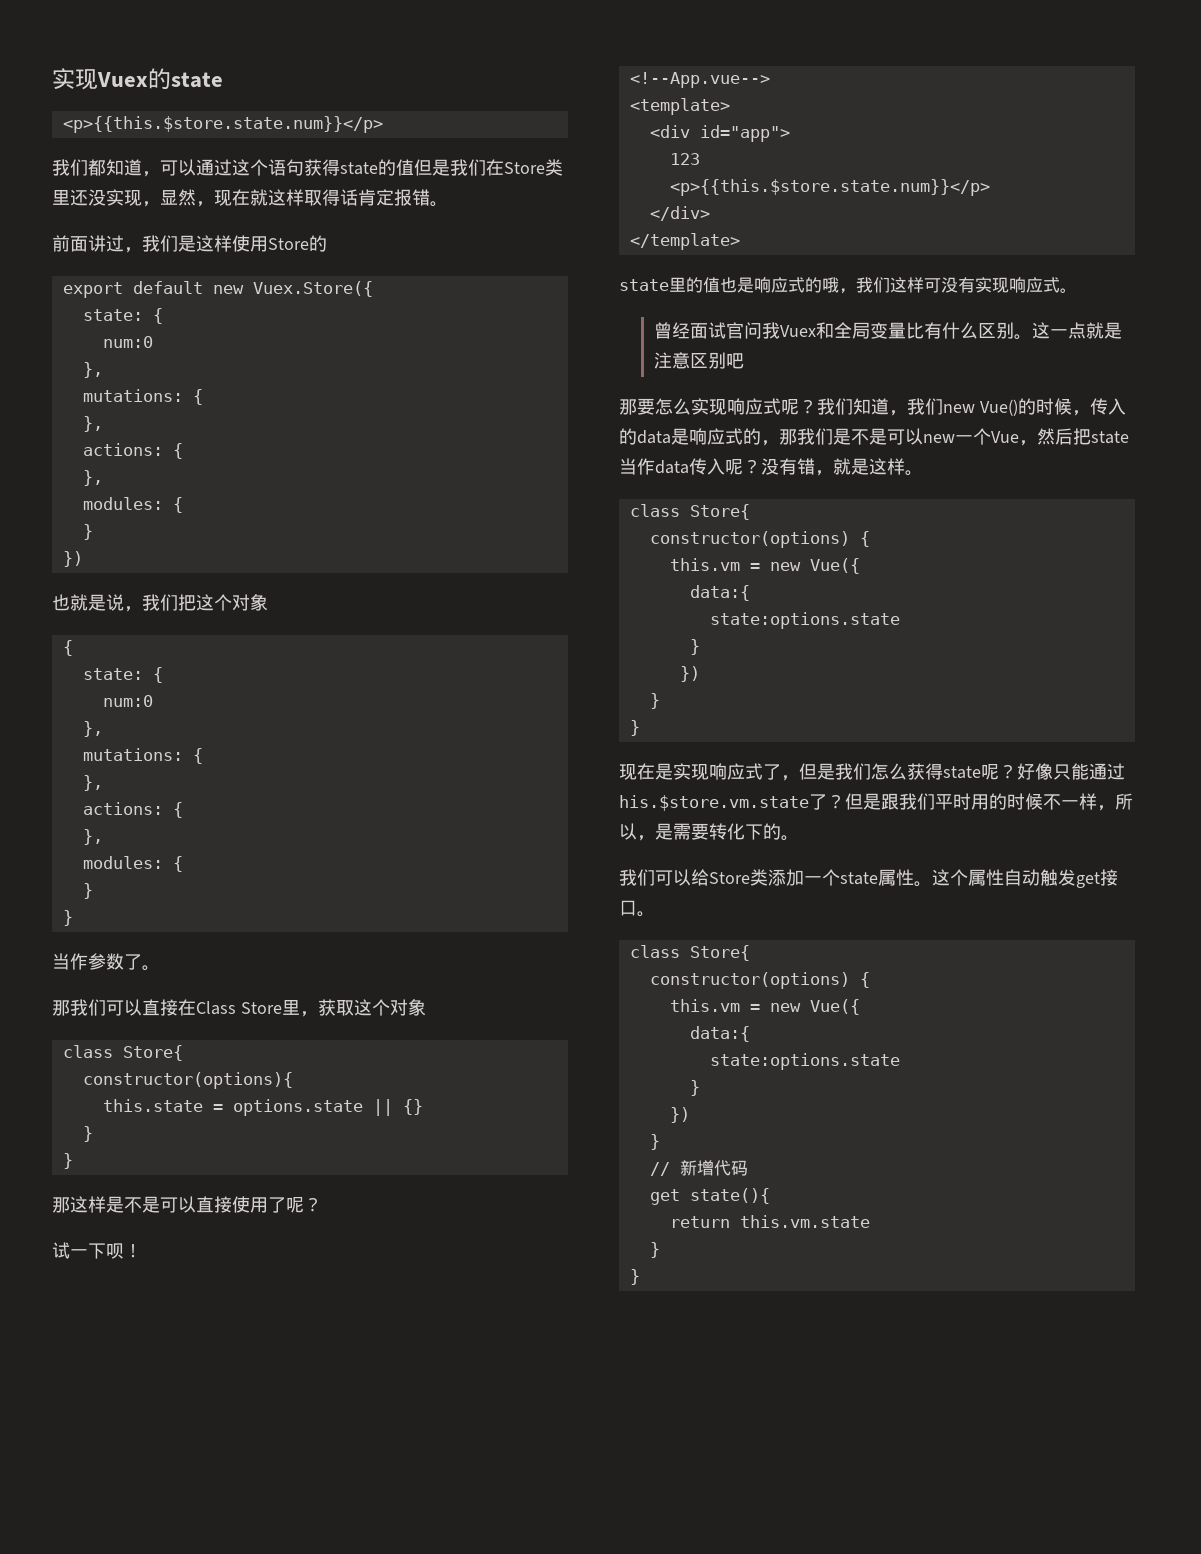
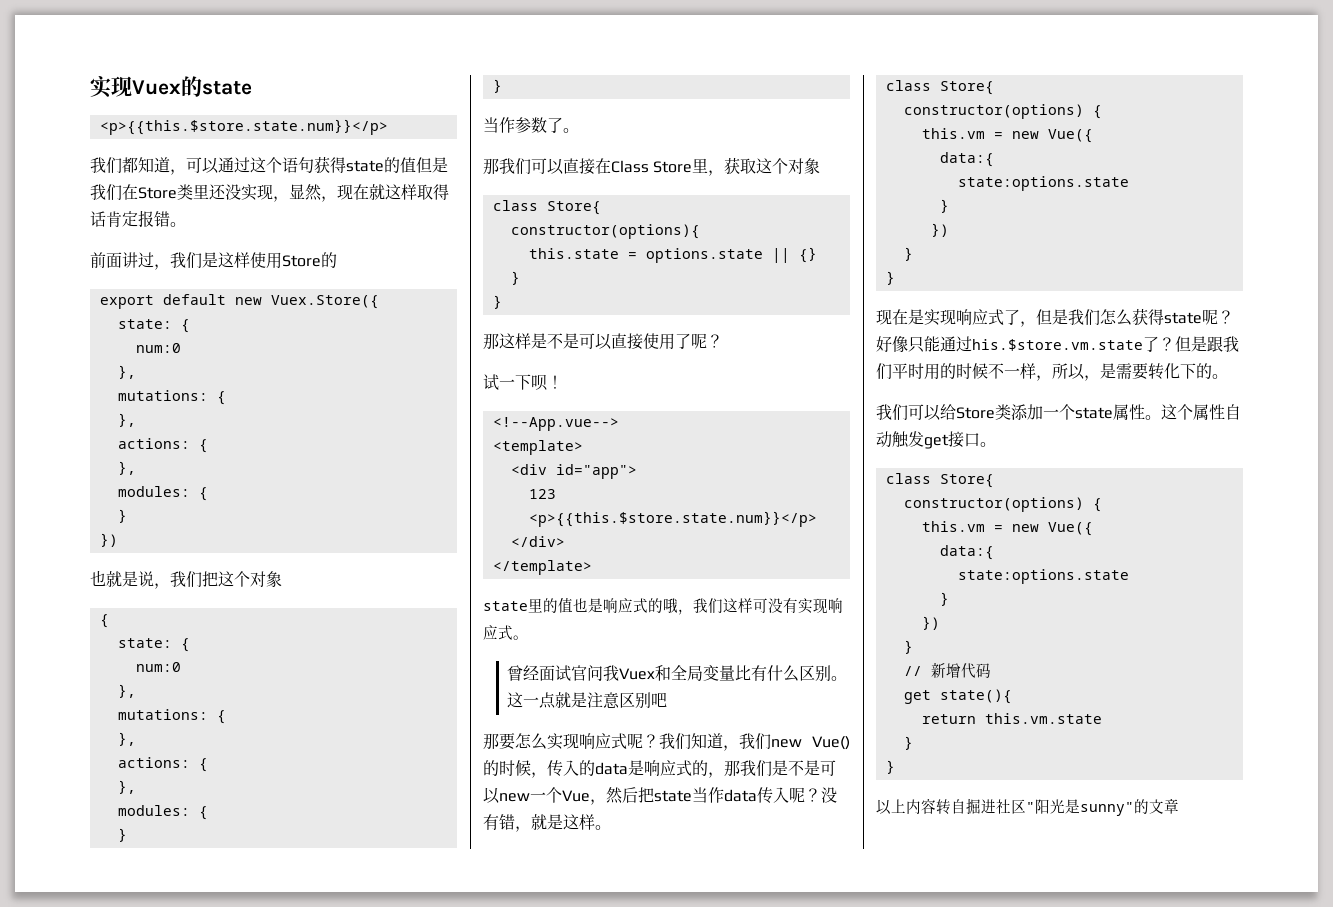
(640, 1277) none -> [876,798,1179,816] // 以上内容转自掘进社区"阳光是sunny"的文章

